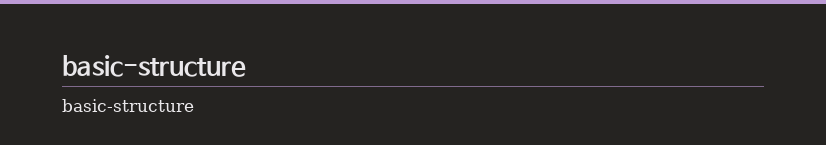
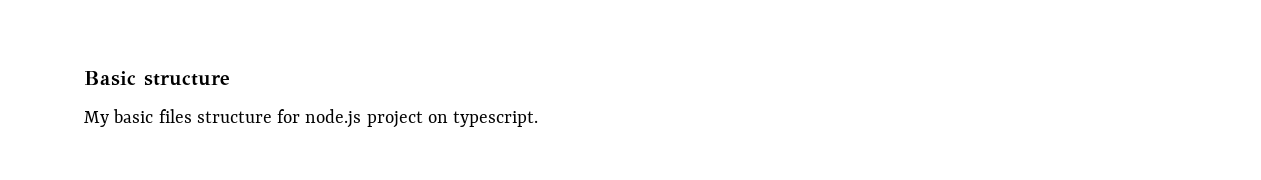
[62,55,246,77] [62,99,194,112] basic-structure // basic-structure -> [84,71,230,86] [84,109,539,128] Basic structure // My basic files structure for node.js project on typescript.

